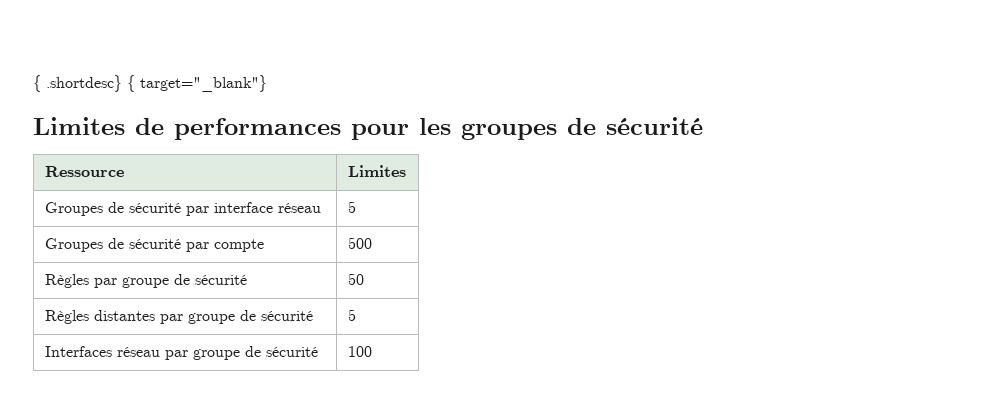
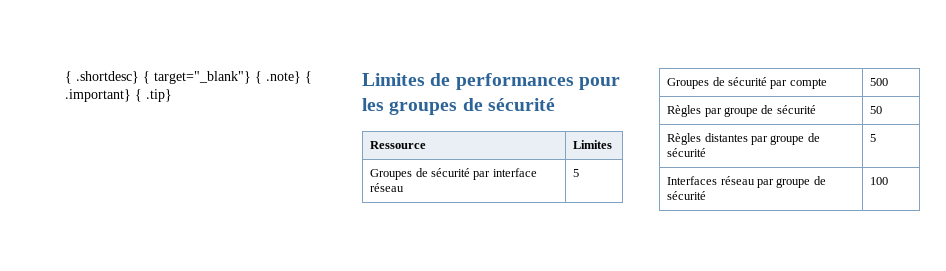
(267, 83) none -> [255,71,312,84] [65,89,172,102] { .note} { .important} { .tip}

